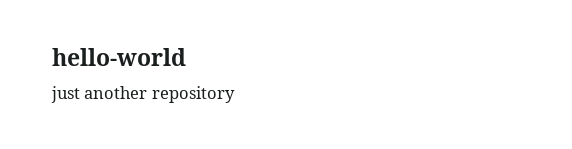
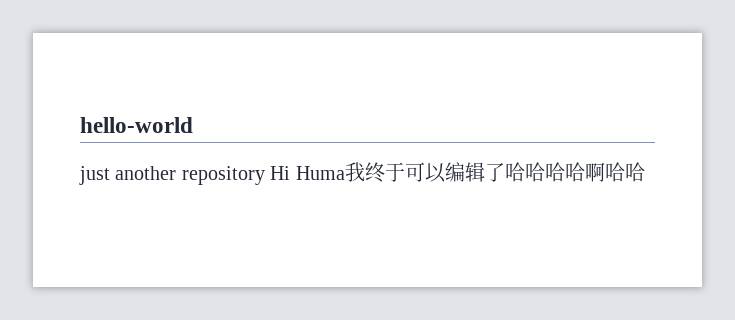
(235, 94) none -> [270,162,645,183] Hi Huma我终于可以编辑了哈哈哈哈啊哈哈

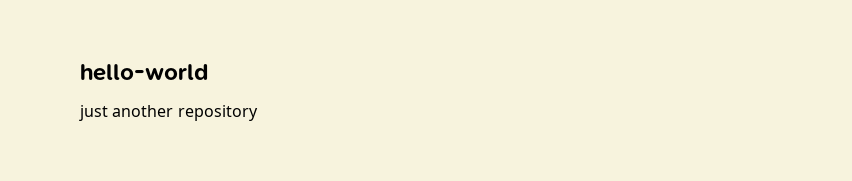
[270,162,645,183] Hi Huma我终于可以编辑了哈哈哈哈啊哈哈 -> (258, 113) none

